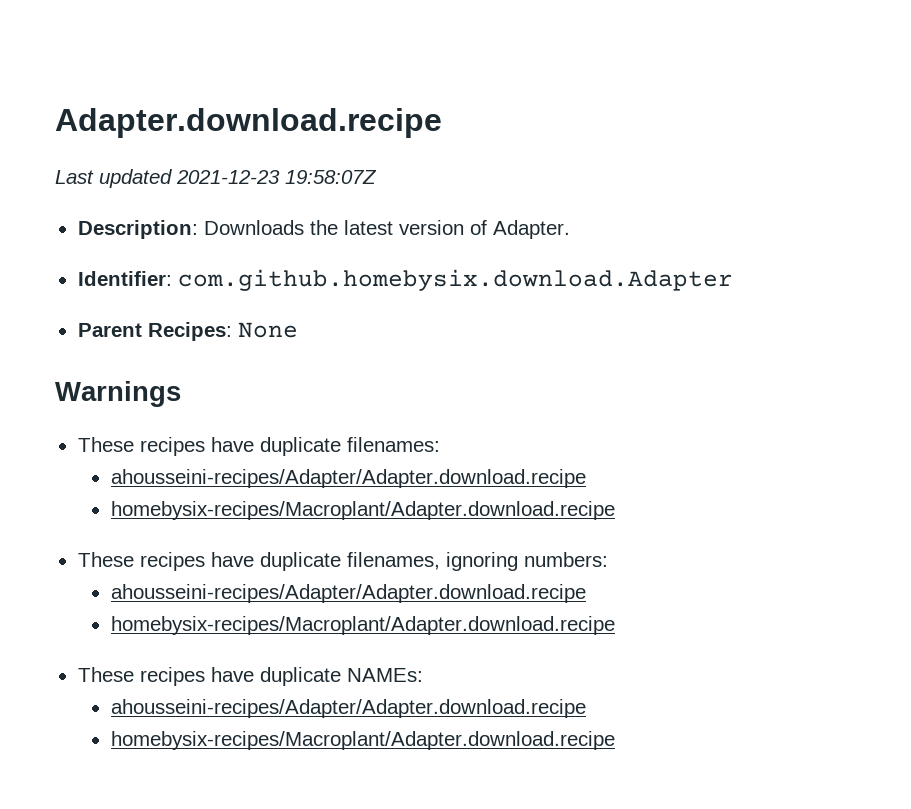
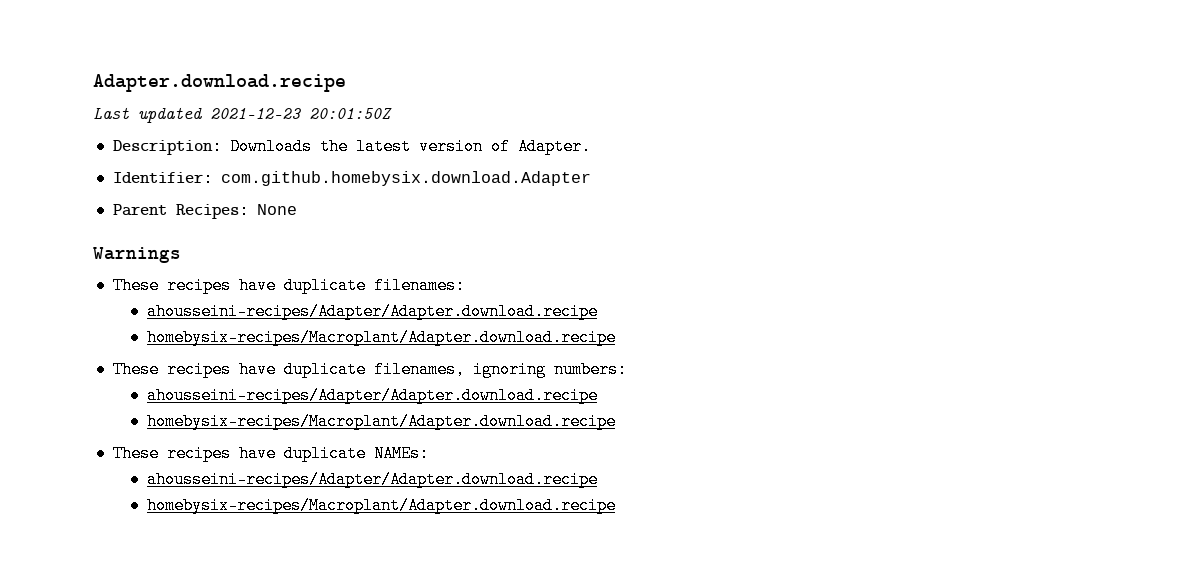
[285,170,377,184] 19:58:07Z -> [309,108,392,119] 20:01:50Z

